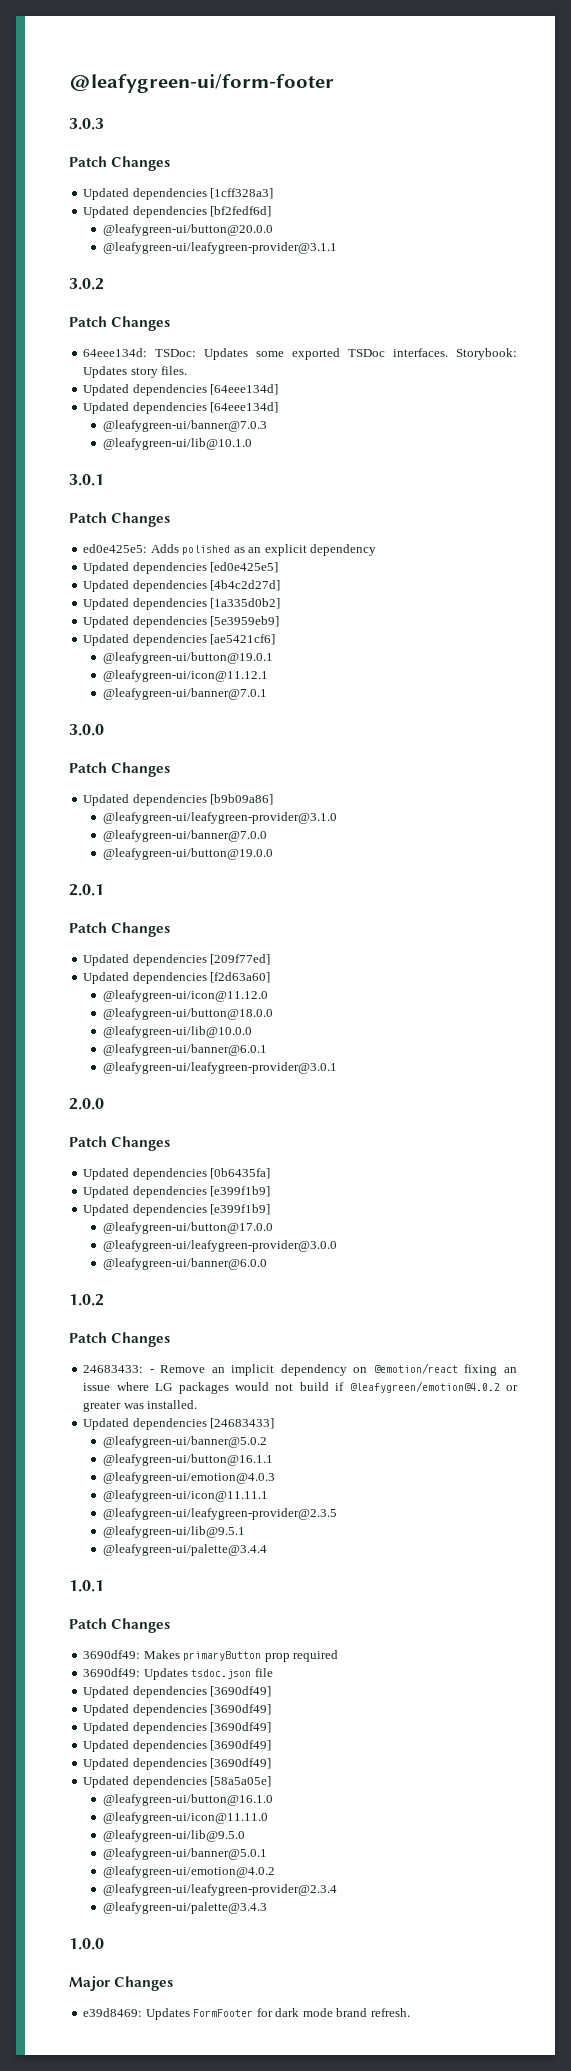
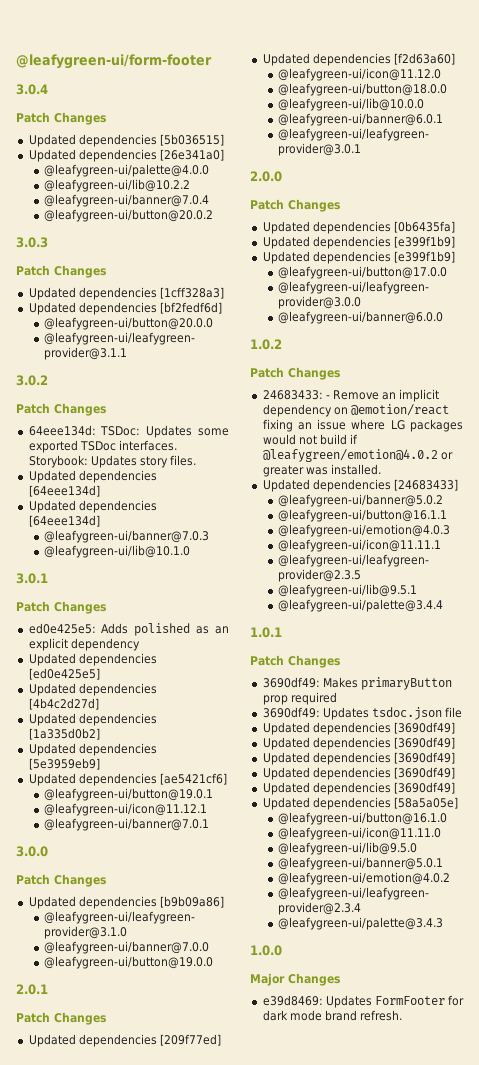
(334, 83) none -> [16,84,48,95] [16,112,106,125] [28,134,224,147] [28,149,224,162] [44,164,210,177] [44,179,191,192] [44,194,210,207] [44,209,214,222] // 3.0.4 // Patch Changes // Updated dependencies [5b036515] // Updated dependencies [26e341a0] // @leafygreen-ui/palette@4.0.0 // @leafygreen-ui/lib@10.2.2 // @leafygreen-ui/banner@7.0.4 // @leafygreen-ui/button@20.0.2

